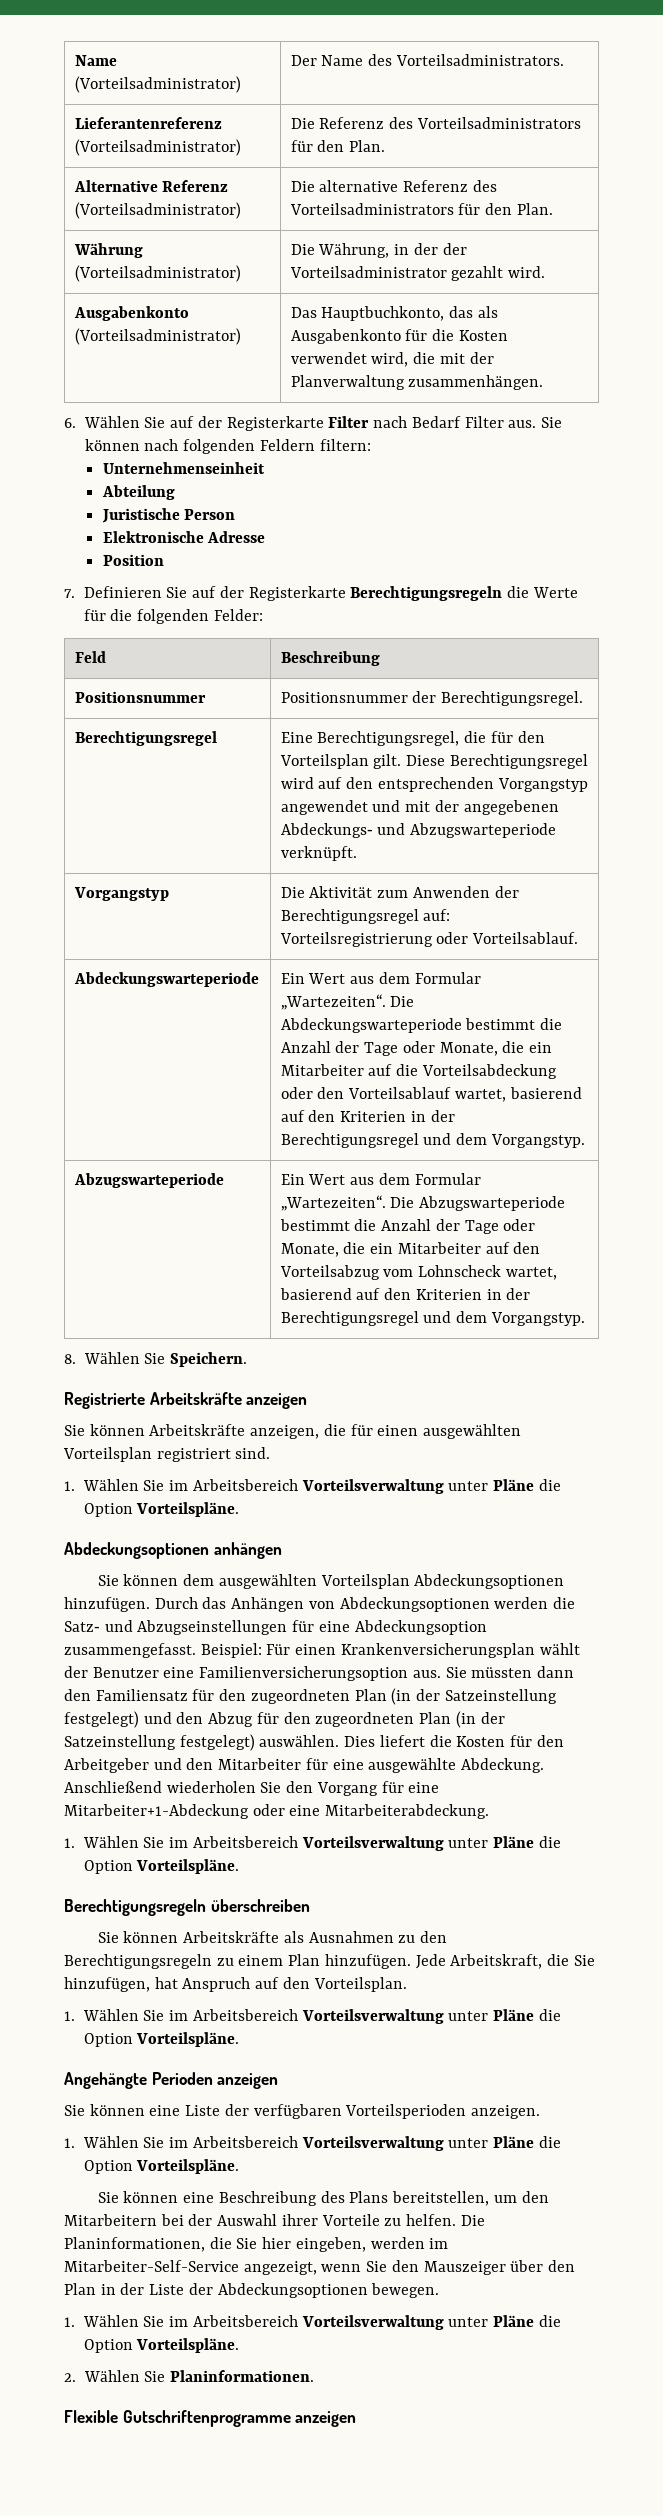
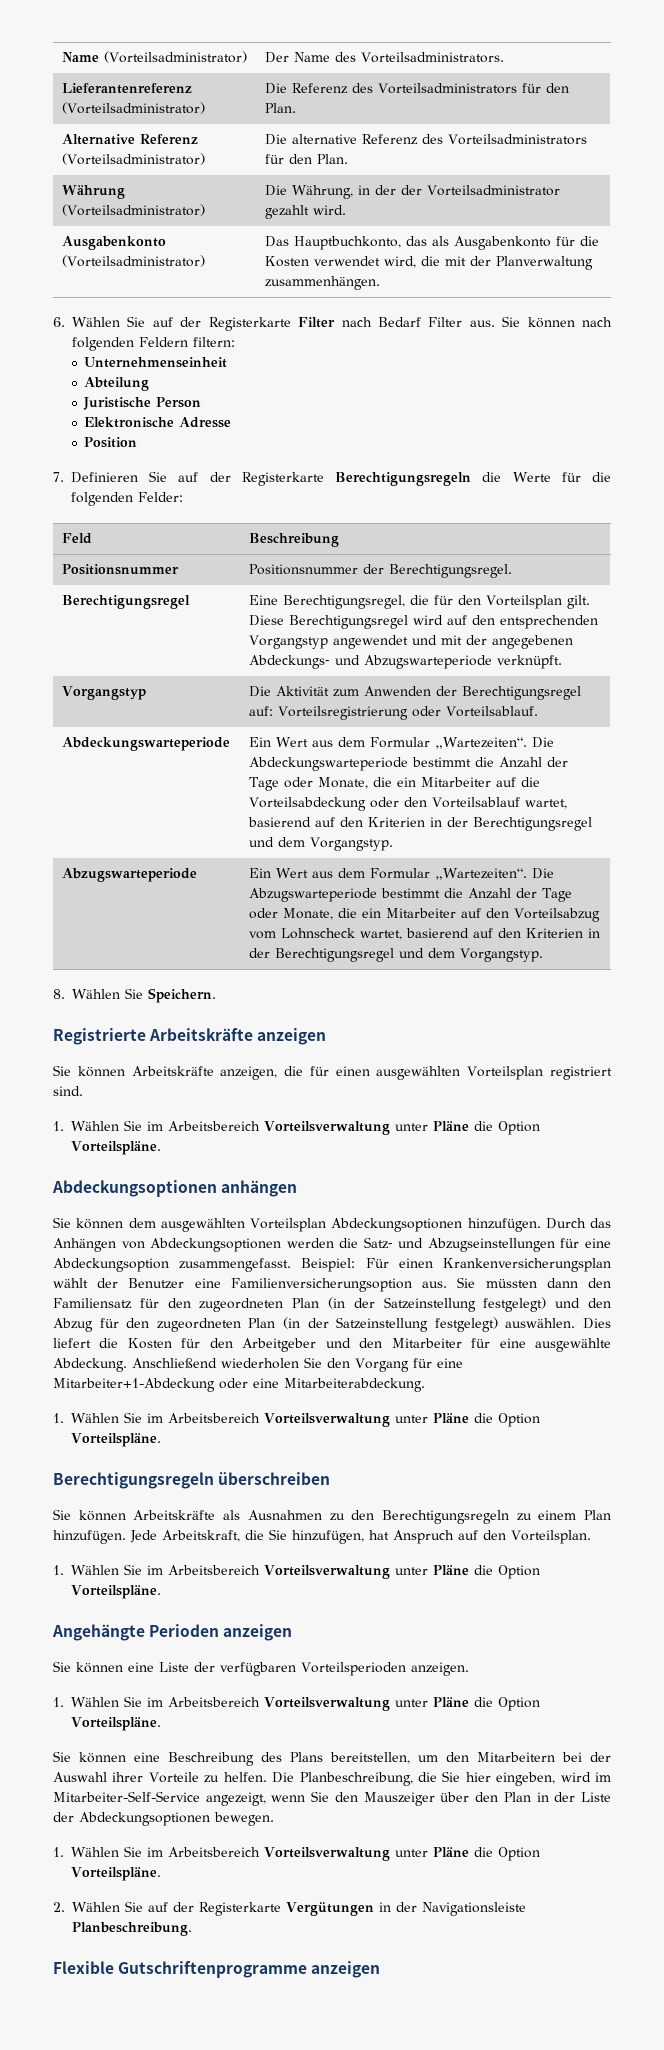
[64,2237,205,2252] Planinformationen, -> [299,1772,413,1786] Planbeschreibung,
[370,2237,425,2249] werden -> [560,1772,591,1782] wird
[170,2370,315,2382] Planinformationen. -> [148,1902,526,1916] [72,1922,192,1936] auf der Registerkarte Vergütungen in der Navigationsleiste Planbeschreibung.

